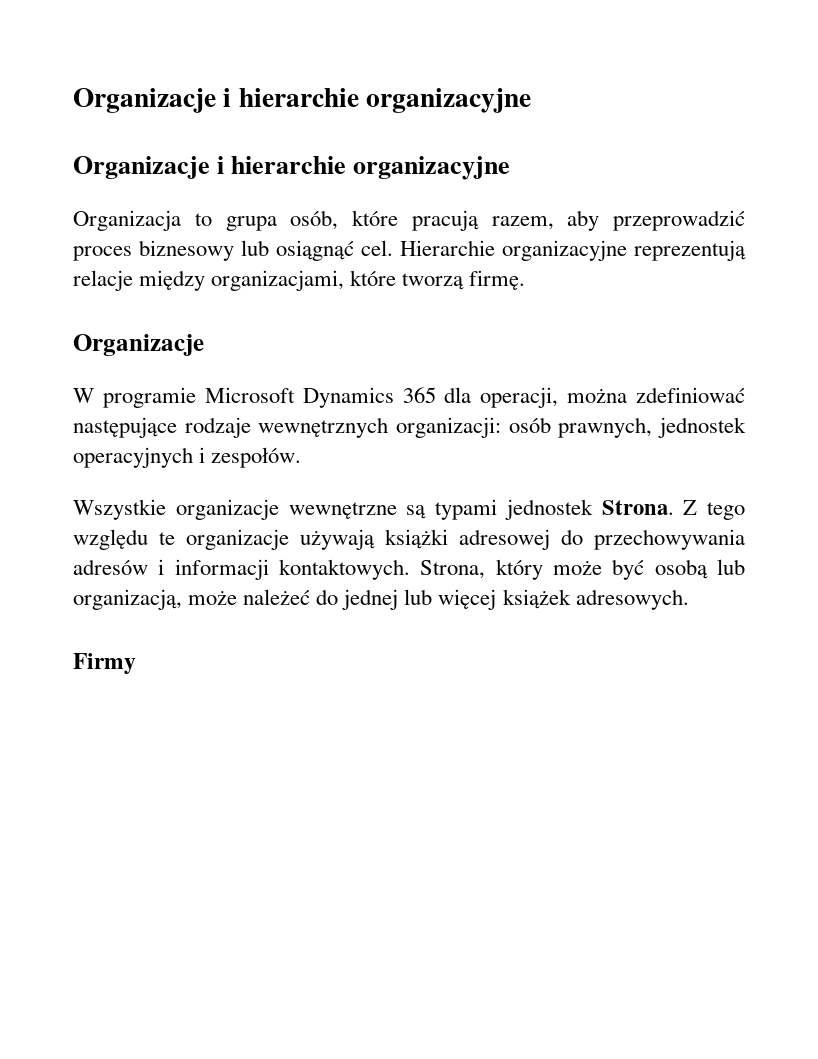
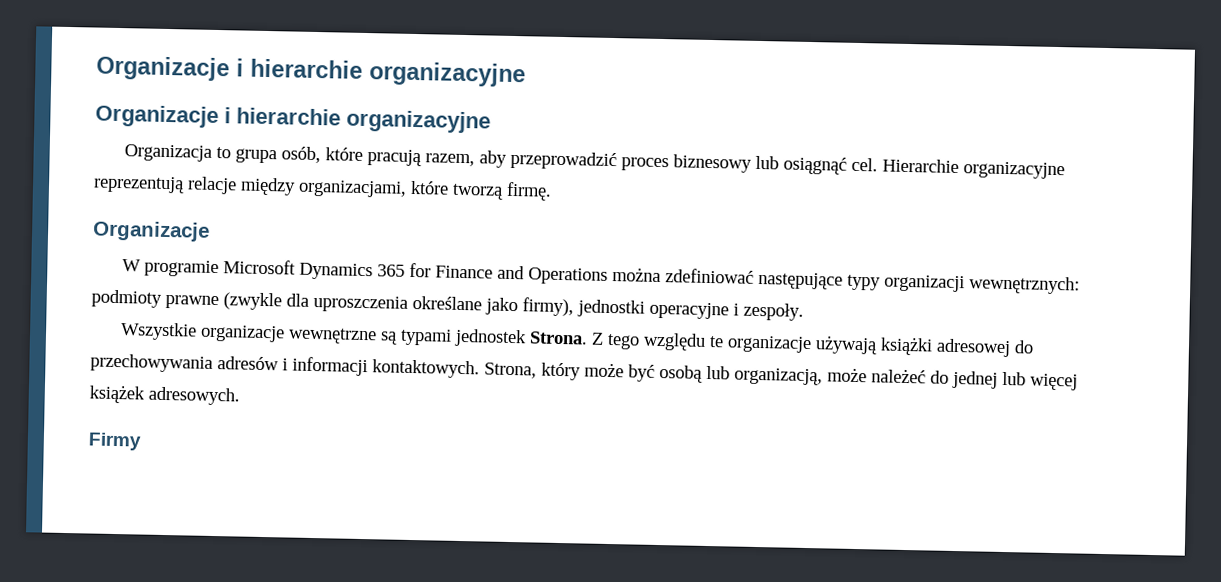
[444,387,745,408] [73,417,746,438] [73,447,302,468] dla operacji, można zdefiniować następujące rodzaje wewnętrznych organizacji: osób prawnych, jednostek operacyjnych i zespołów. -> [408,262,1080,295] [91,289,804,321] for Finance and Operations można zdefiniować następujące typy organizacji wewnętrznych: podmioty prawne (zwykle dla uproszczenia określane jako firmy), jednostki operacyjne i zespoły.

